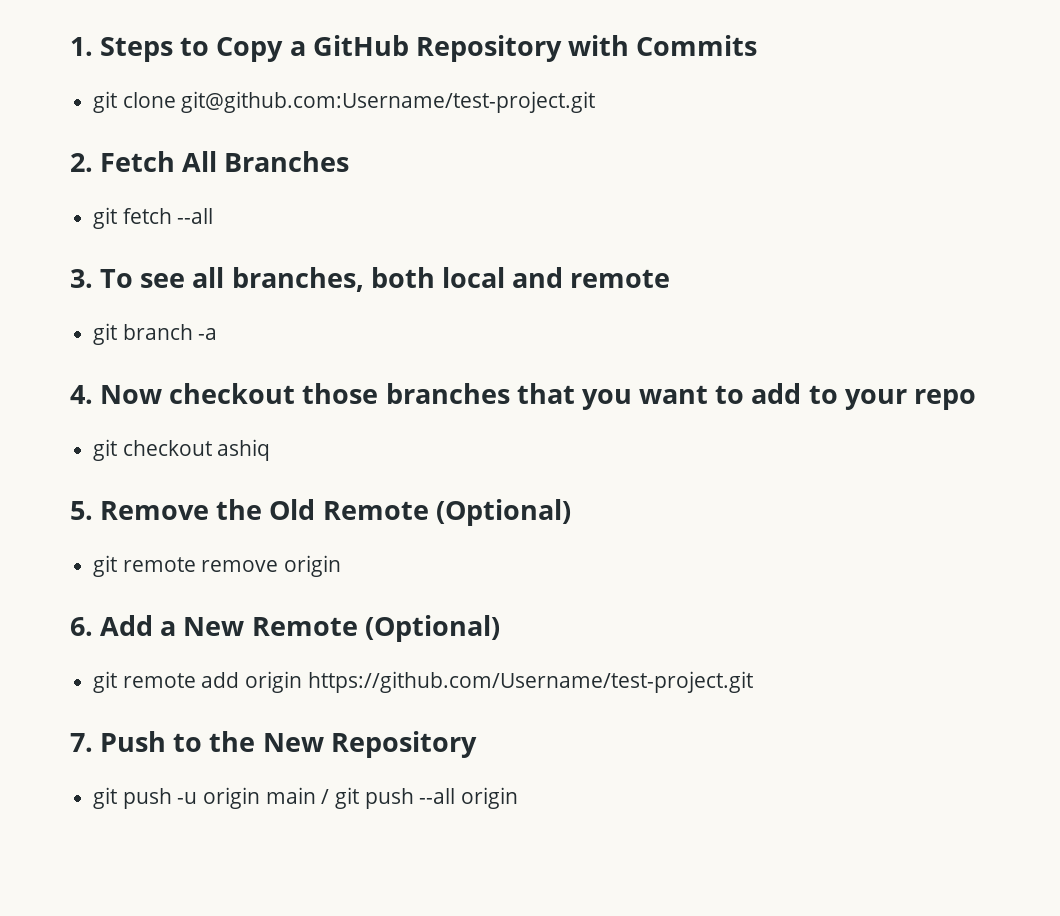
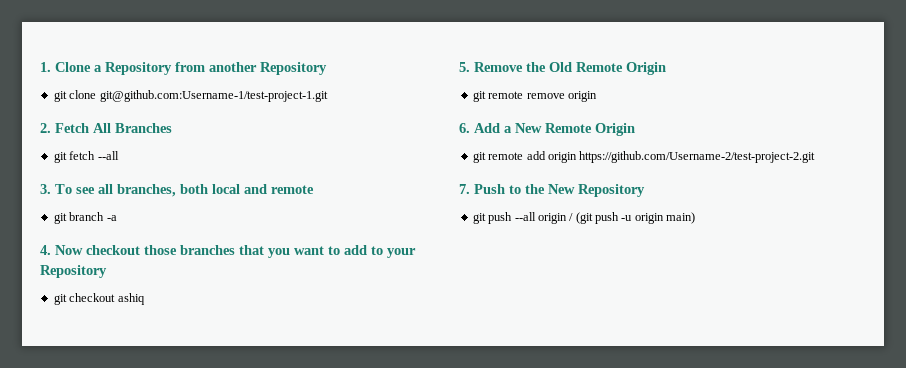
[100,35,758,62] Steps to Copy a GitHub Repository with Commits -> [55,62,327,75] Clone a Repository from another Repository
[181,91,596,113] git@github.com:Username/test-project.git -> [99,90,328,102] git@github.com:Username-1/test-project-1.git
[913,389,976,410] repo -> [40,265,107,278] Repository
[435,499,571,526] (Optional) -> [626,62,666,75] Origin
[364,615,500,642] (Optional) -> [595,123,635,136] Origin
[307,671,753,693] https://github.com/Username/test-project.git -> [579,151,816,163] https://github.com/Username-2/test-project-2.git
[177,787,519,809] -u origin main / git push --all origin -> [514,212,696,224] --all origin / (git push -u origin main)

